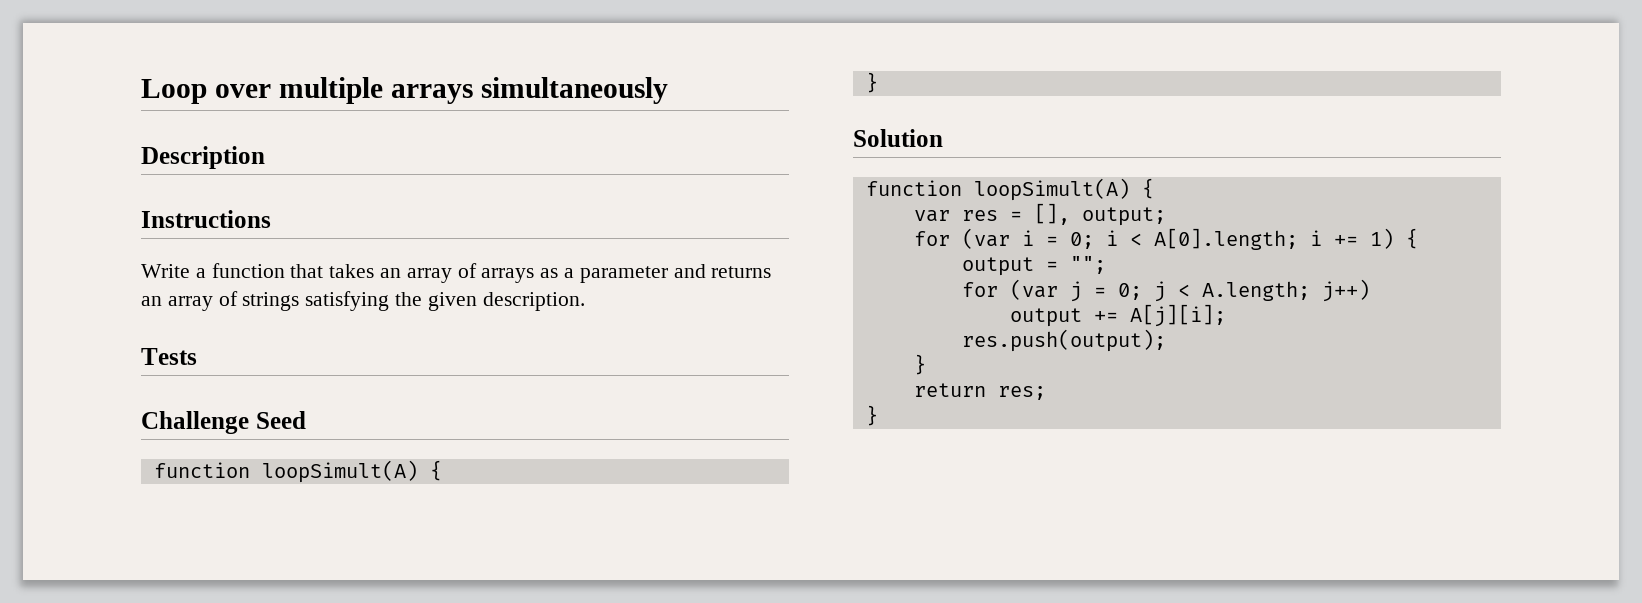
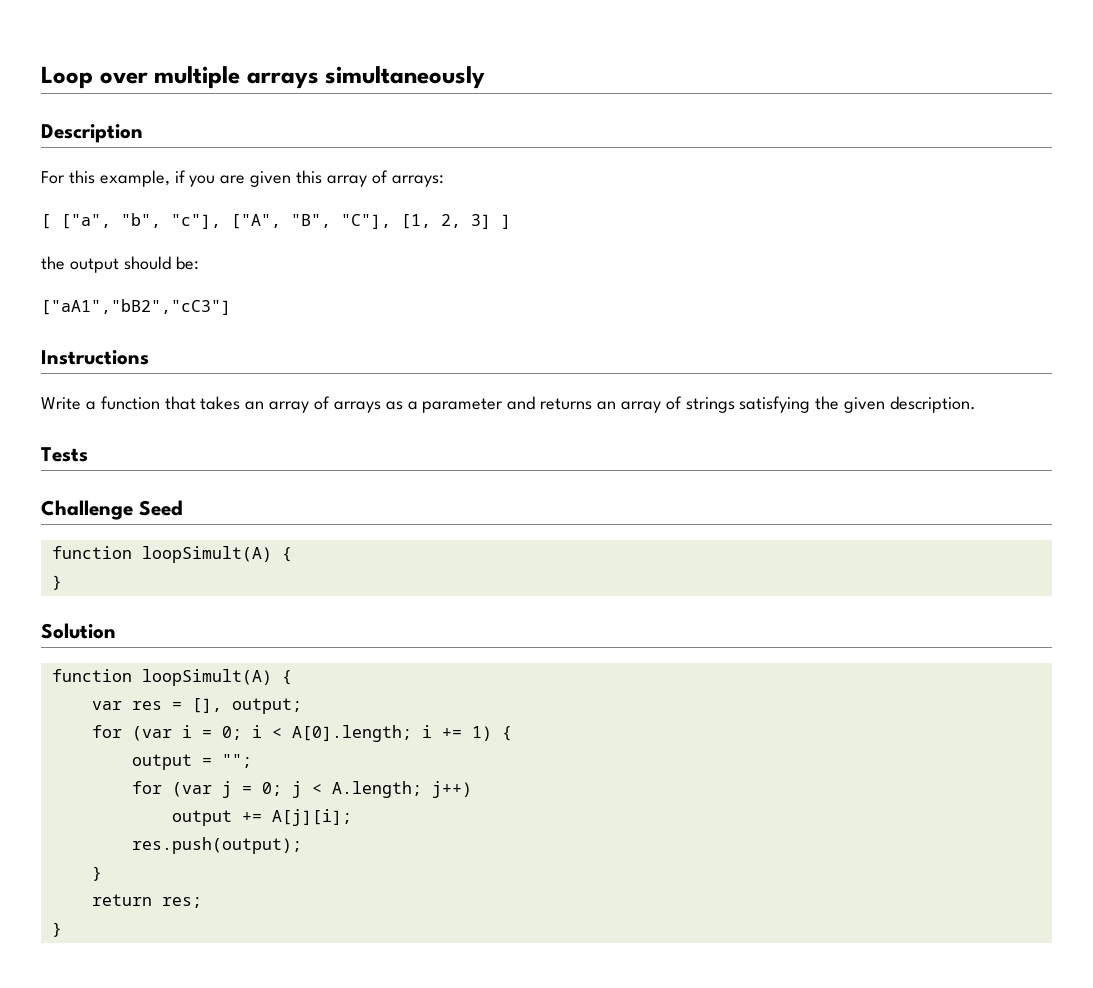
(265, 157) none -> [41,170,444,187] [41,213,511,229] [41,256,199,273] [41,299,231,315] // For this example, if you are given this array of arrays: // [ ["a", "b", "c"], ["A", "B", "C"], [1, 2, 3] ] // the output should be: // ["aA1","bB2","cC3"]

